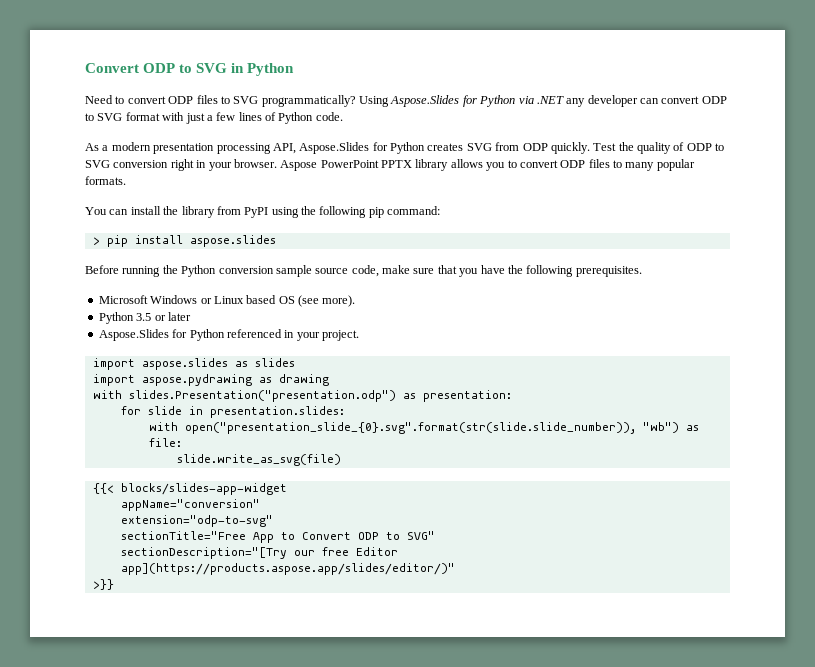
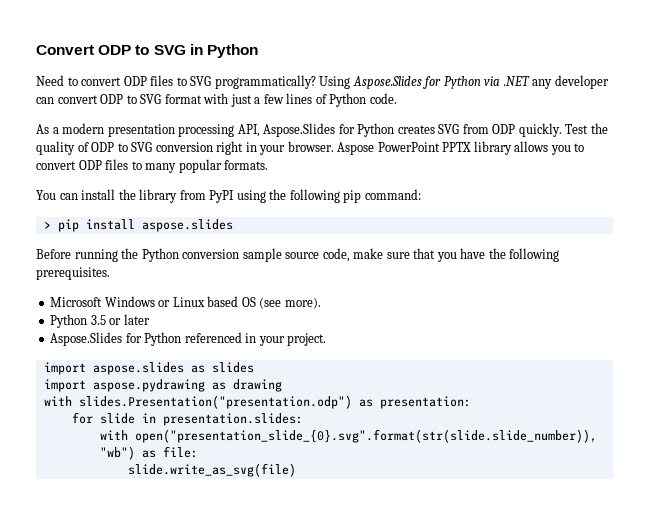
[92,483,287,495] [120,499,260,511] [120,515,273,527] [120,531,435,543] [120,547,398,559] [120,563,455,575] [92,579,114,590] // {{< blocks/slides-app-widget // appName="conversion" // extension="odp-to-svg" // sectionTitle="Free App to Convert ODP to SVG" // sectionDescription="[Try our free Editor app](https://products.aspose.app/slides/editor/)" // >}} -> (296, 470) none

